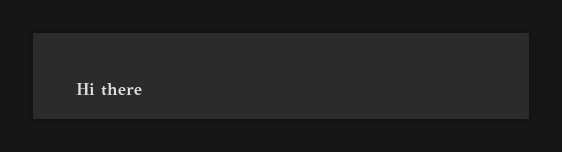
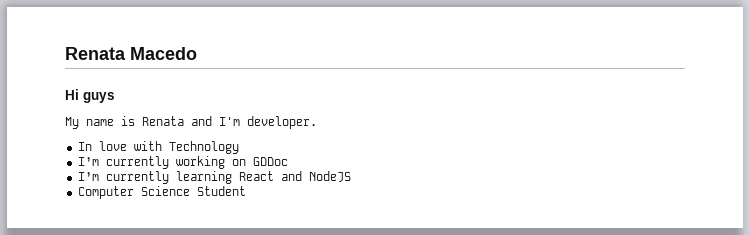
[76,83,142,96] Hi there -> [65,47,197,60] [65,89,115,103] [65,116,317,129] [77,141,239,154] [77,156,288,169] [77,171,351,184] [77,186,246,199] Renata Macedo // Hi guys // My name is Renata and I'm developer. // In love with Technology // I’m currently working on GDDoc // I’m currently learning React and NodeJS // Computer Science Student

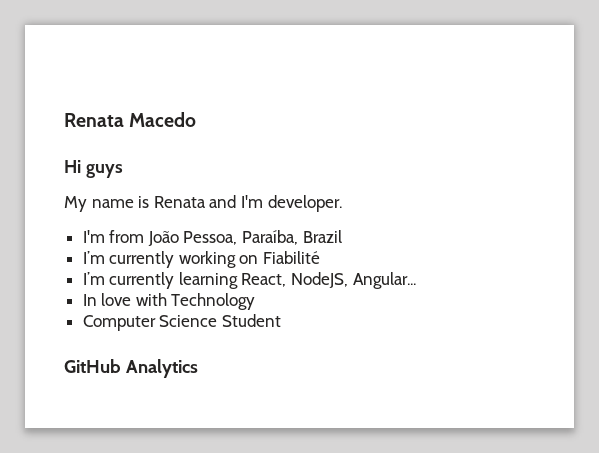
[77,141,239,154] [77,156,288,169] [77,171,351,184] In love with Technology // I’m currently working on GDDoc // I’m currently learning React and NodeJS -> [82,230,342,246] [82,251,321,268] [82,272,416,289] [82,293,256,310] I'm from João Pessoa, Paraíba, Brazil // I’m currently working on Fiabilité // I’m currently learning React, NodeJS, Angular... // In love with Technology
(246, 191) none -> [64,359,198,378] // GitHub Analytics

